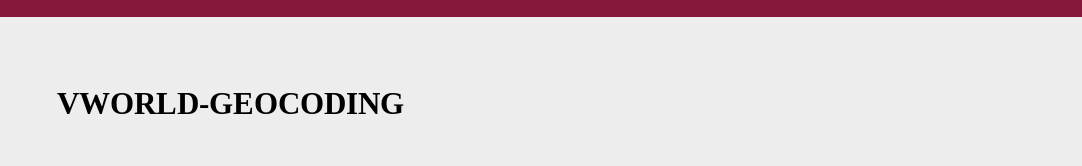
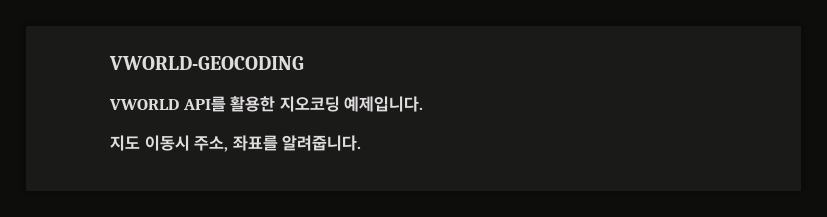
(404, 103) none -> [109,96,424,112] [110,135,362,152] // VWORLD API를 활용한 지오코딩 예제입니다. // 지도 이동시 주소, 좌표를 알려줍니다.

